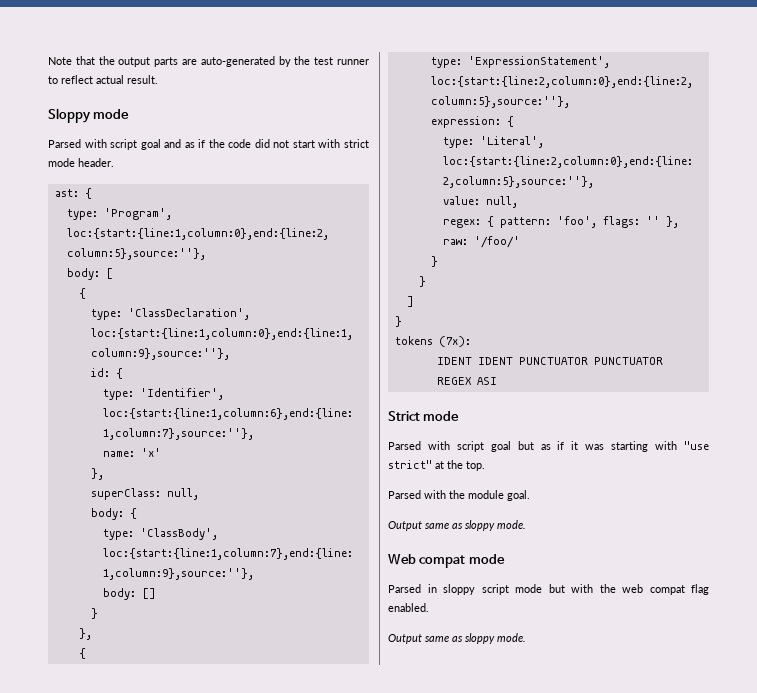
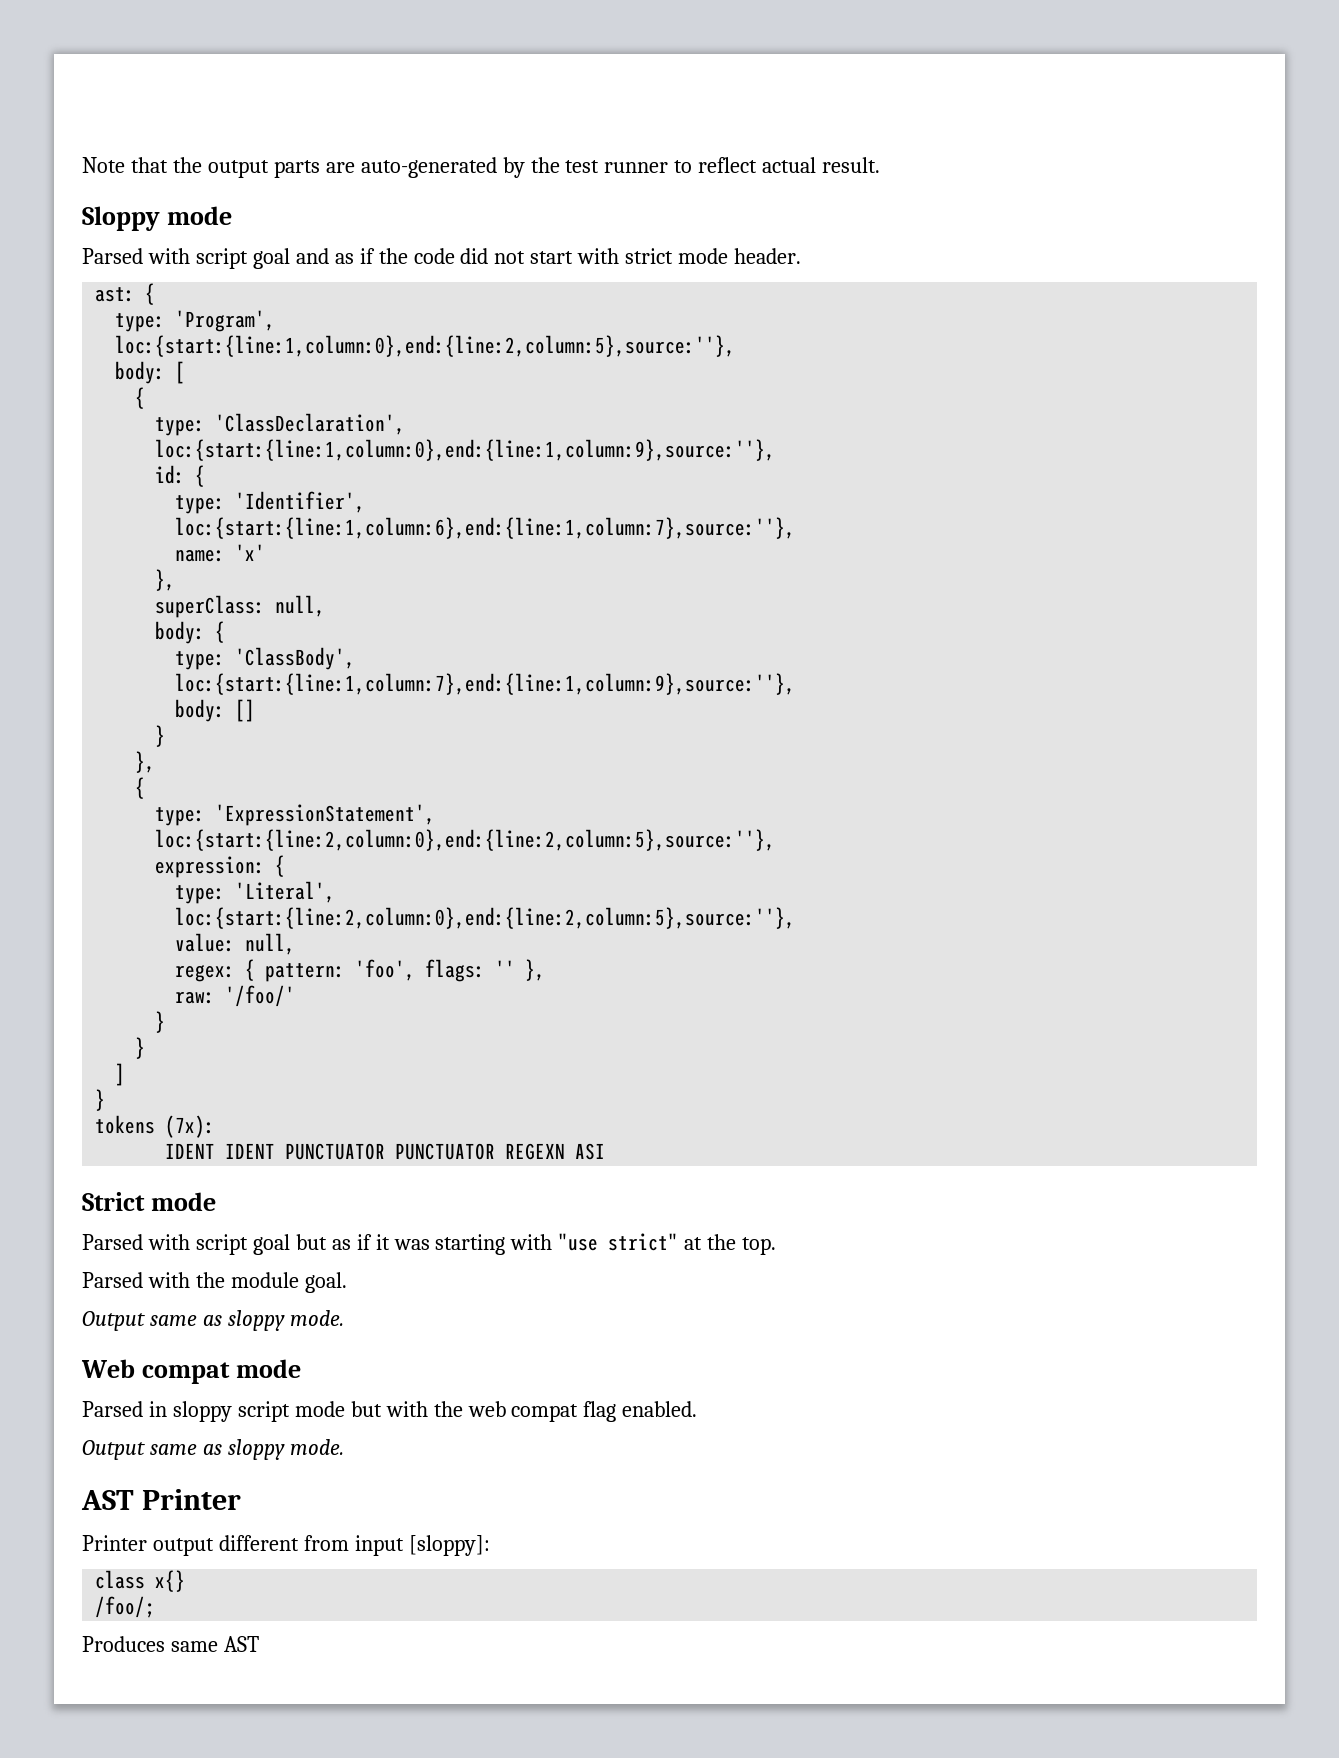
[436,377,472,385] REGEX -> [505,1143,566,1160] REGEXN
(526, 637) none -> [81,1489,241,1510] [82,1535,490,1556] [95,1570,186,1592] [95,1596,156,1618] [82,1636,259,1652] // AST Printer // Printer output different from input [sloppy]: // class x{} // /foo/; // Produces same AST

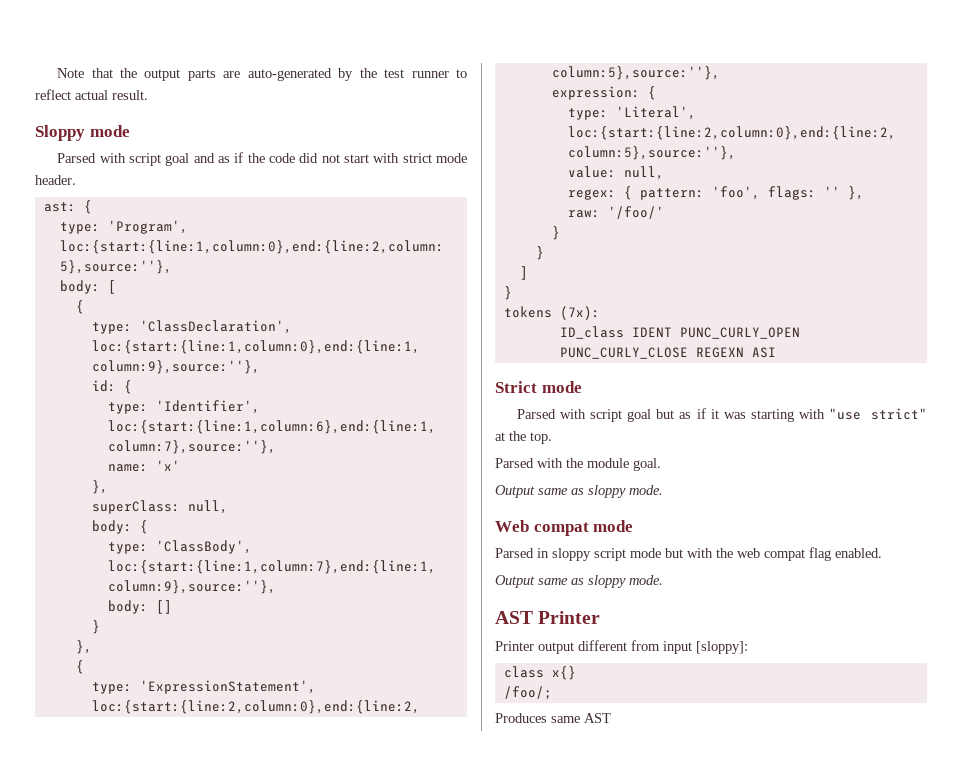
[165,1143,496,1160] IDENT IDENT PUNCTUATOR PUNCTUATOR -> [559,326,800,339] [559,347,688,359] ID_class IDENT PUNC_CURLY_OPEN PUNC_CURLY_CLOSE

